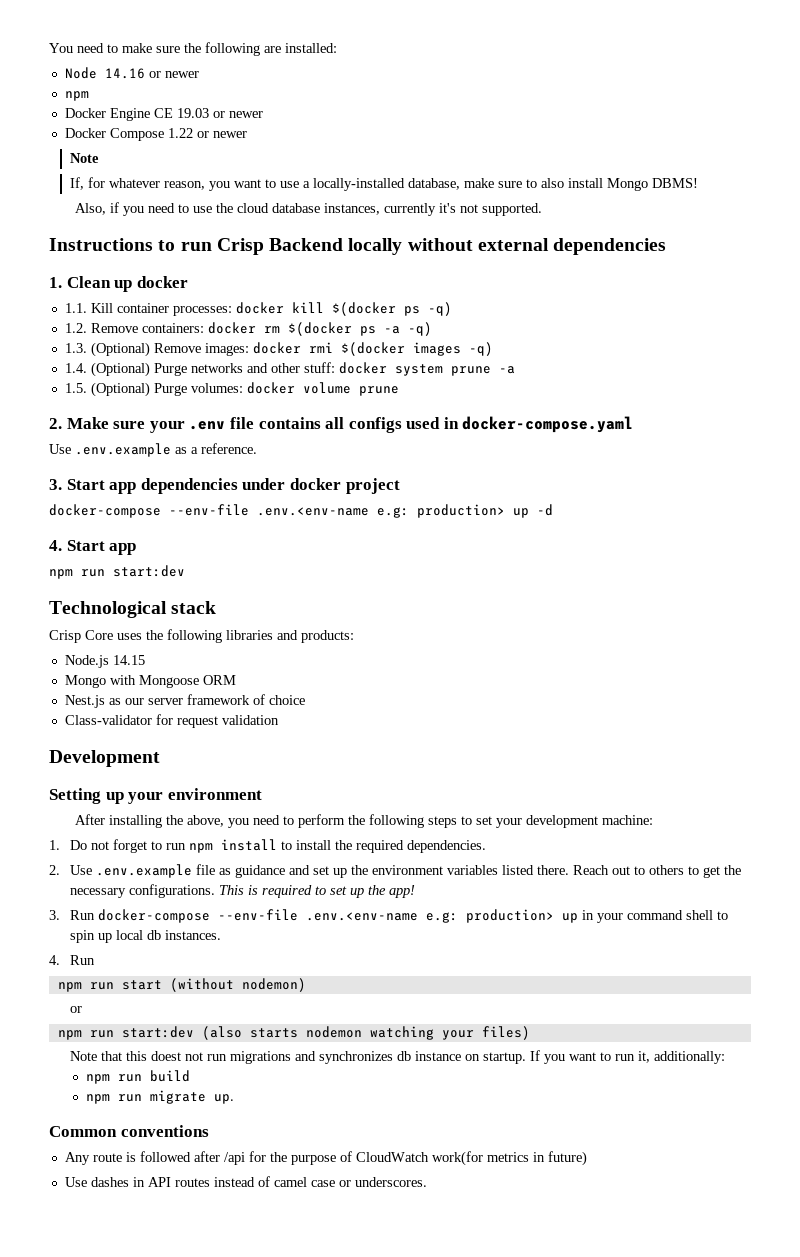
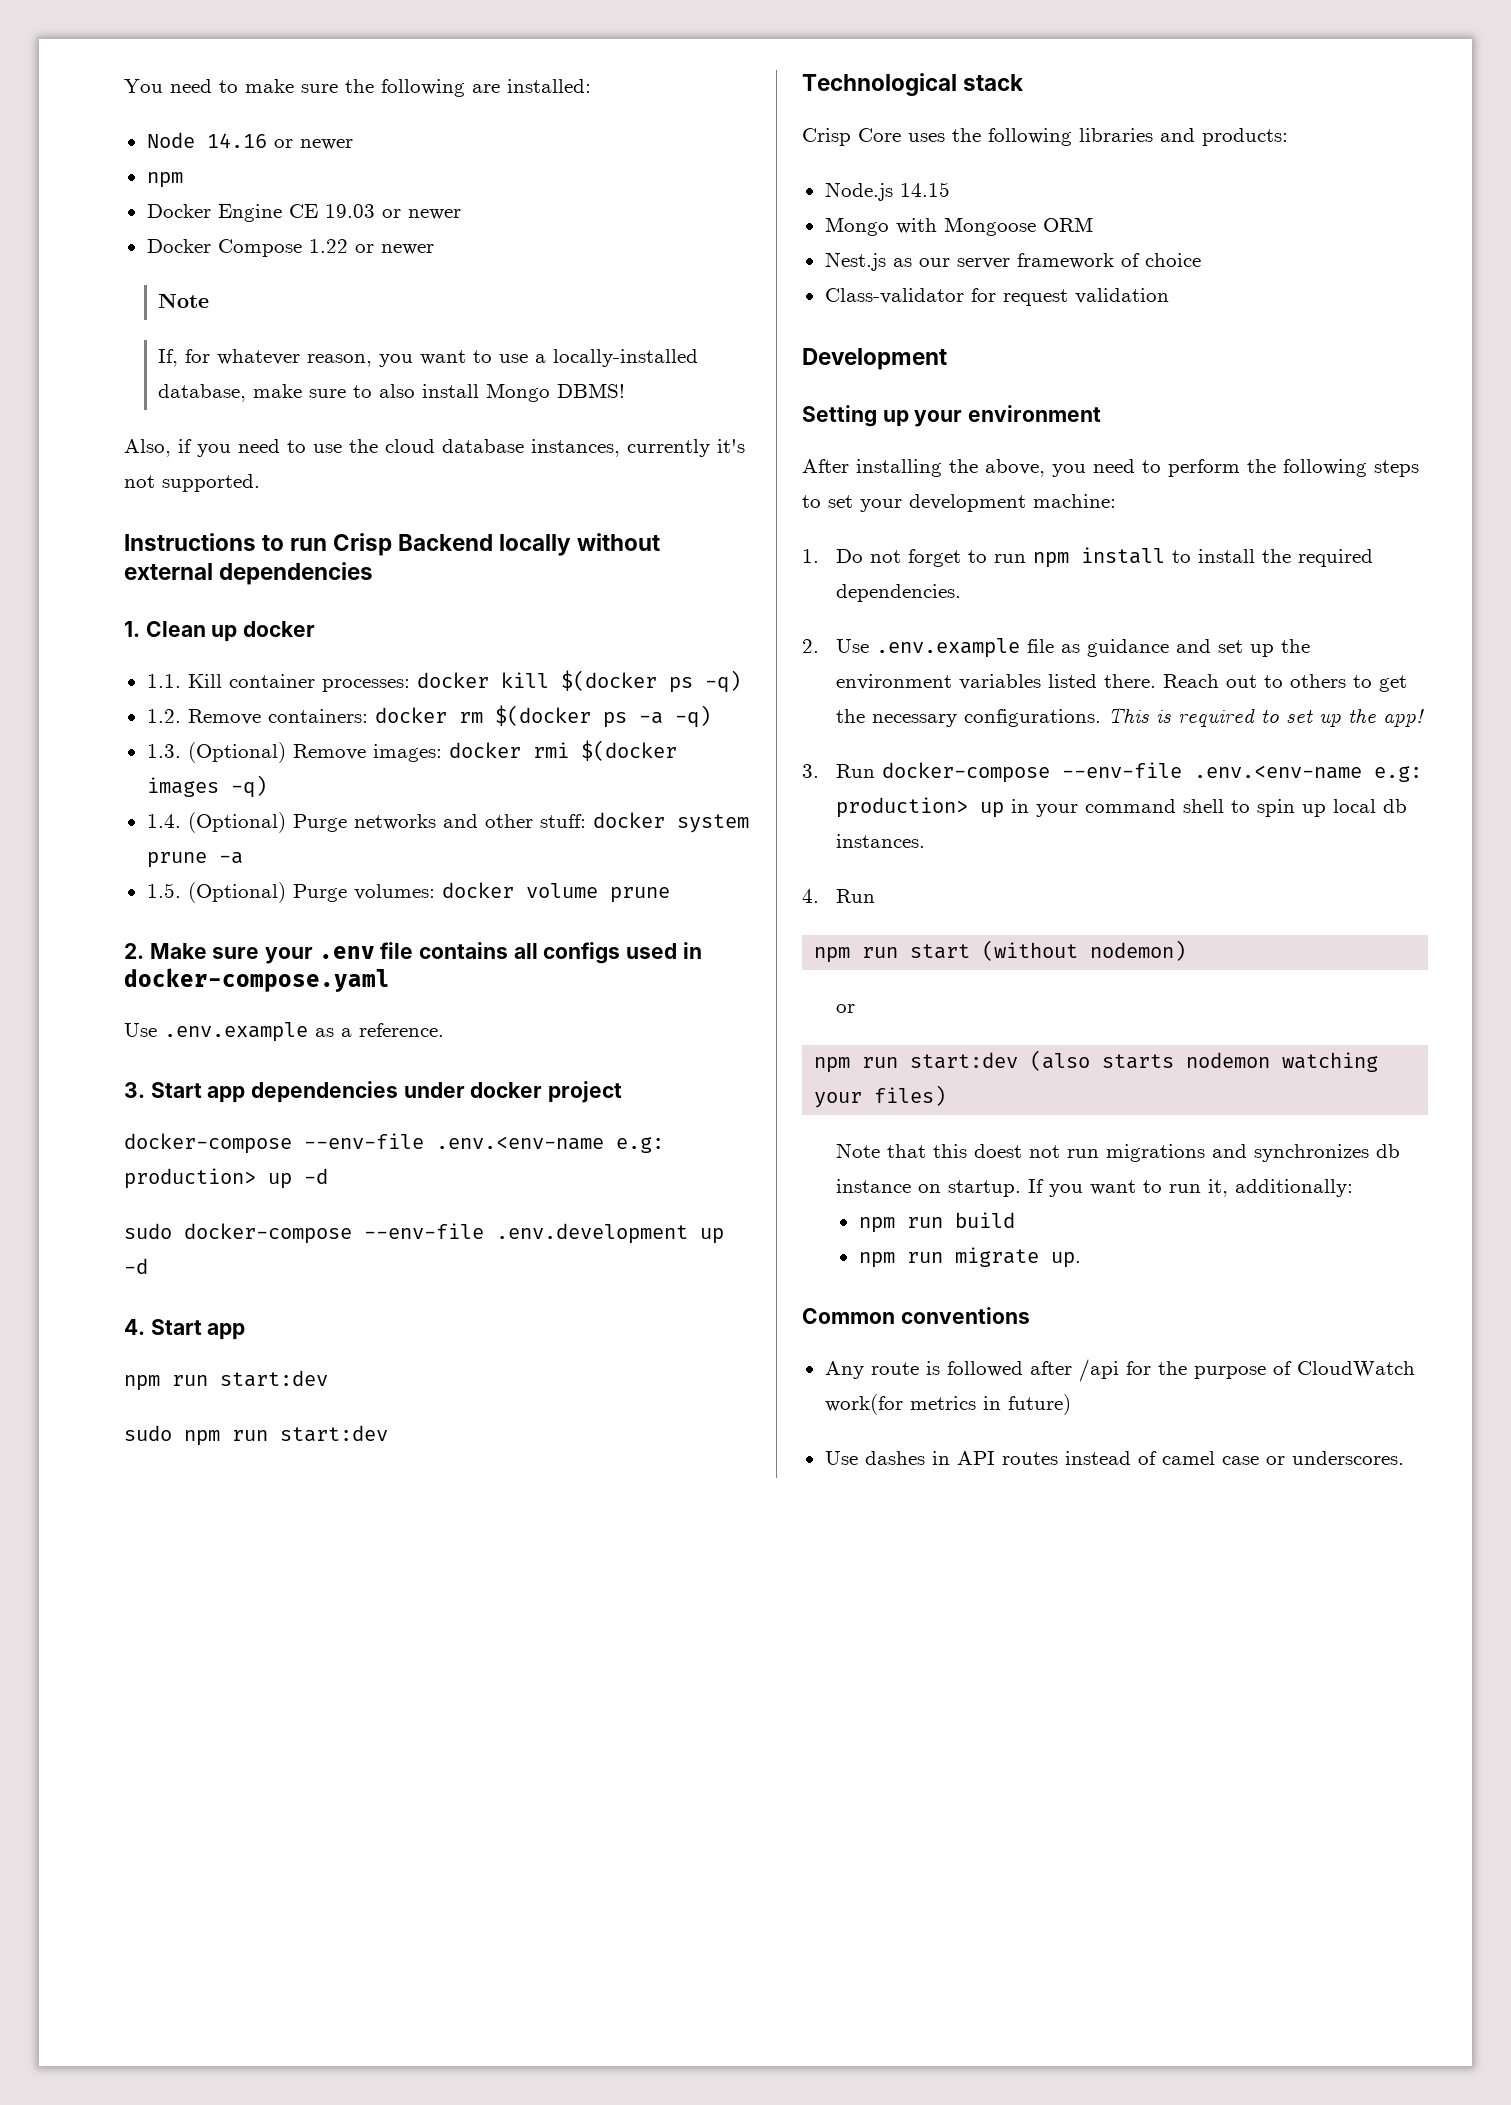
(553, 510) none -> [124,1223,724,1244] [124,1258,148,1274] // sudo docker-compose --env-file .env.development up -d
(185, 571) none -> [124,1425,388,1446] // sudo npm run start:dev

